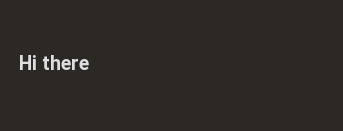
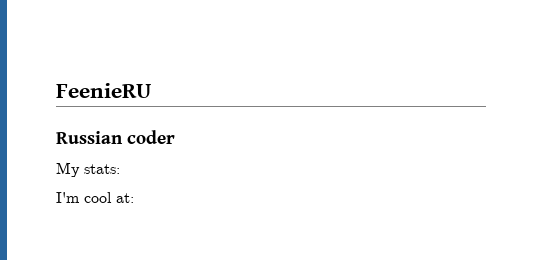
[19,55,90,70] Hi there -> [56,83,151,98] [56,130,176,144] [56,162,120,177] [56,192,134,203] FeenieRU // Russian coder // My stats: // I'm cool at:

